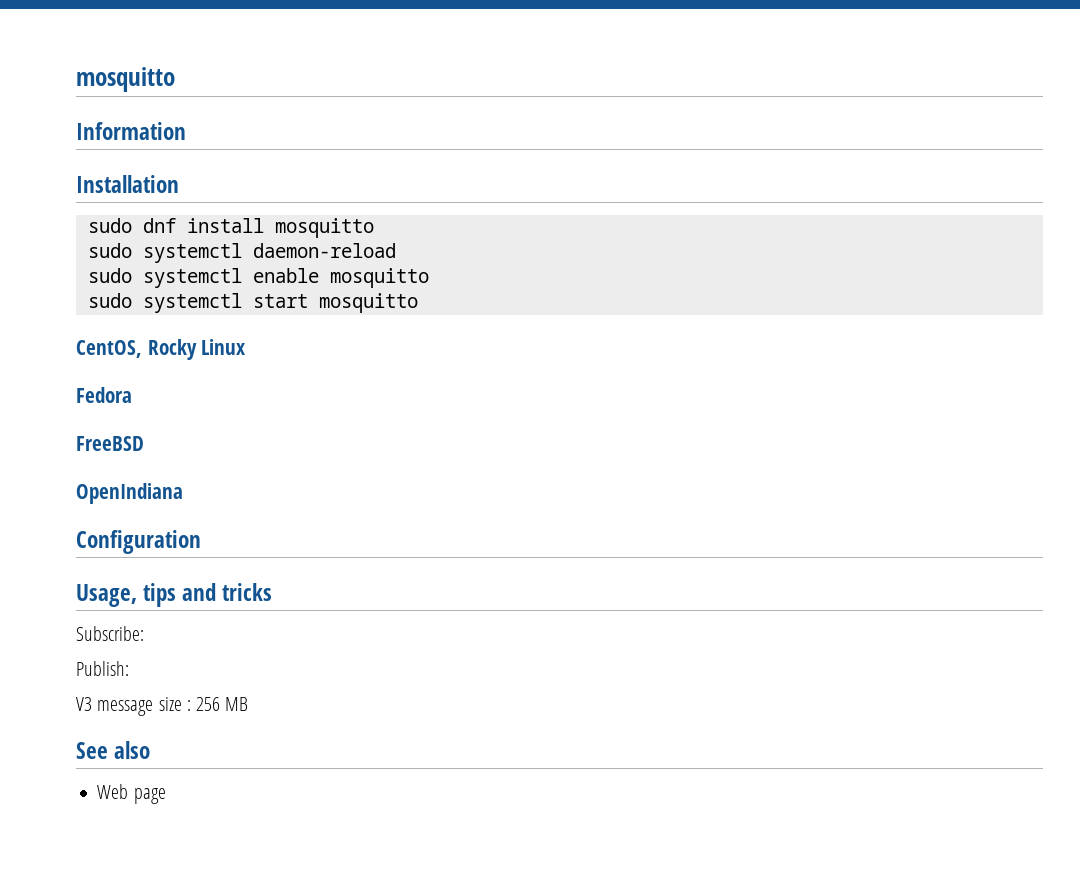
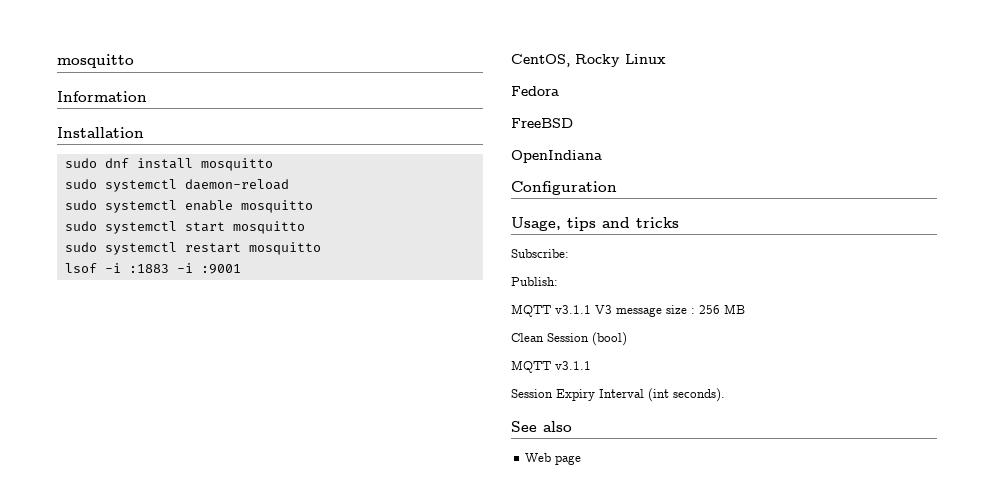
(418, 303) none -> [64,242,321,255] [64,263,241,274] // sudo systemctl restart mosquitto // lsof -i :1883 -i :9001
(129, 668) none -> [511,304,591,317] MQTT v3.1.1
(249, 704) none -> [511,332,627,346] [511,360,591,373] [511,388,725,402] // Clean Session (bool) // MQTT v3.1.1 // Session Expiry Interval (int seconds).

